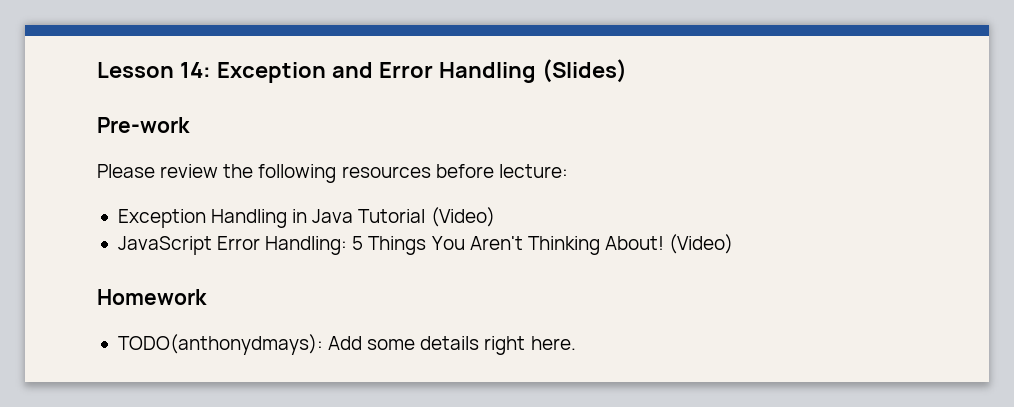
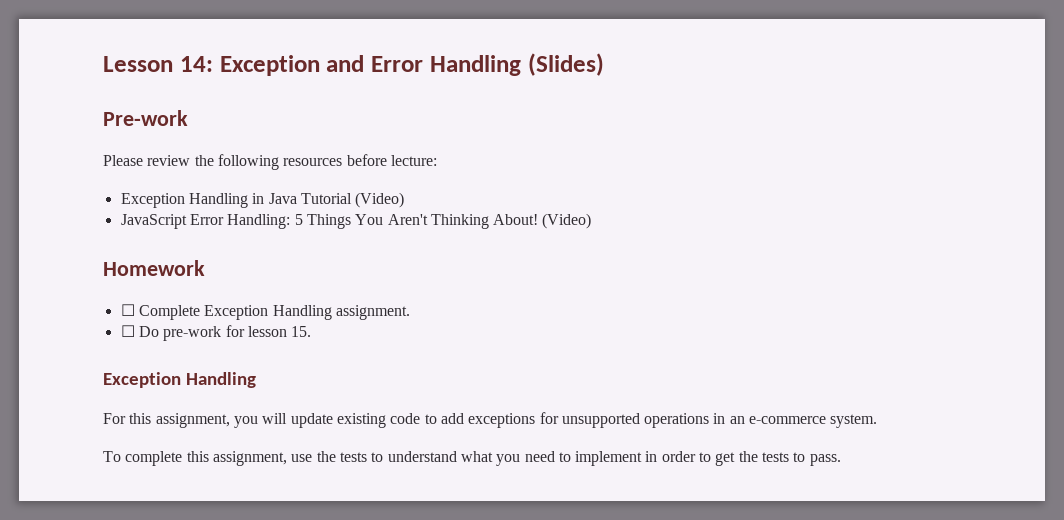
[117,334,576,355] TODO(anthonydmays): Add some details right here. -> [120,304,410,320] [120,325,312,341] [103,372,256,388] [103,412,878,428] [103,451,841,466] ☐ Complete Exception Handling assignment. // ☐ Do pre-work for lesson 15. // Exception Handling // For this assignment, you will update existing code to add exceptions for unsupported operations in an e-commerce system. // To complete this assignment, use the tests to understand what you need to implement in order to get the tests to pass.

